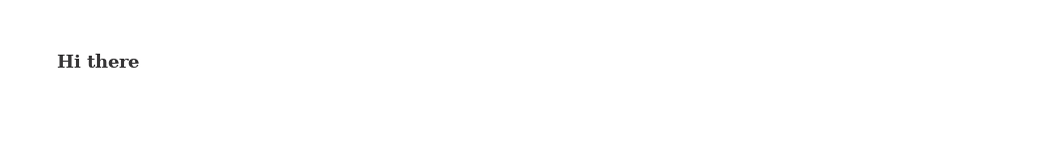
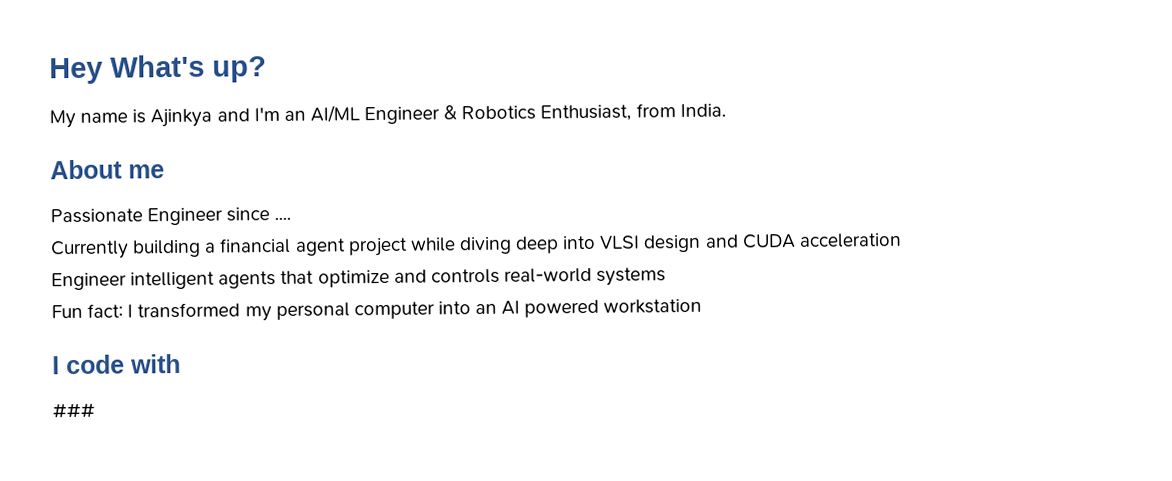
[57,53,140,68] Hi there -> [49,54,267,85] [49,103,726,129] [50,159,165,180] [50,207,292,226] [50,232,902,260] [51,267,667,291] [51,298,703,322] [52,353,181,375] [52,402,95,419] Hey What's up? // My name is Ajinkya and I'm an AI/ML Engineer & Robotics Enthusiast, from India. // About me // Passionate Engineer since .... // Currently building a financial agent project while diving deep into VLSI design and CUDA acceleration // Engineer intelligent agents that optimize and controls real-world systems // Fun fact: I transformed my personal computer into an AI powered workstation // I code with // ###

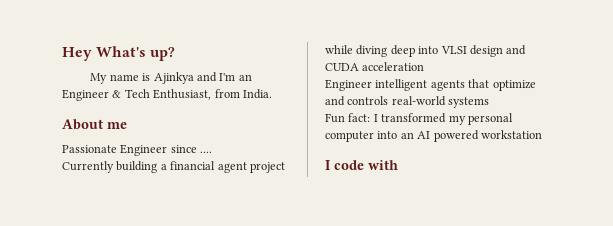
[309,105,360,123] AI/ML -> (252, 77) none
[461,105,537,121] Robotics -> [124,89,150,98] Tech
[52,402,95,419] // ### -> (398, 165) none

